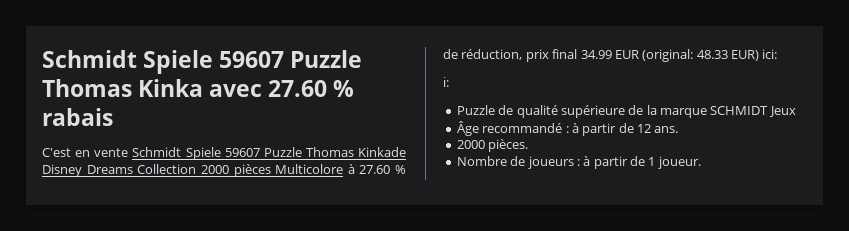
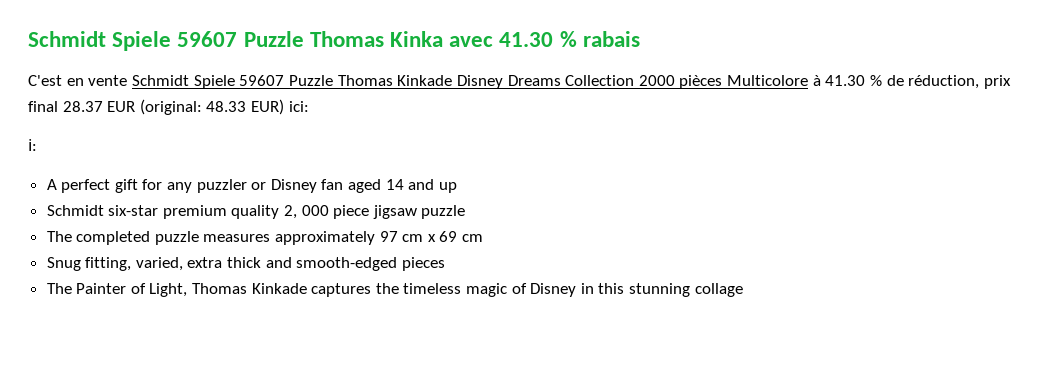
[268,80,328,97] 27.60 -> [499,32,554,47] 41.30
[359,165,391,174] 27.60 -> [825,75,866,86] 41.30
[580,50,612,59] 34.99 -> [62,101,103,112] 28.37
[456,105,796,118] [456,121,679,136] [456,139,529,152] [456,156,701,169] Puzzle de qualité supérieure de la marque SCHMIDT Jeux // Âge recommandé : à partir de 12 ans. // 2000 pièces. // Nombre de joueurs : à partir de 1 joueur. -> [46,179,457,193] [46,205,466,219] [46,231,484,245] [46,257,445,271] [46,283,743,297] A perfect gift for any puzzler or Disney fan aged 14 and up // Schmidt six-star premium quality 2, 000 piece jigsaw puzzle // The completed puzzle measures approximately 97 cm x 69 cm // Snug fitting, varied, extra thick and smooth-edged pieces // The Painter of Light, Thomas Kinkade captures the timeless magic of Disney in this stunning collage

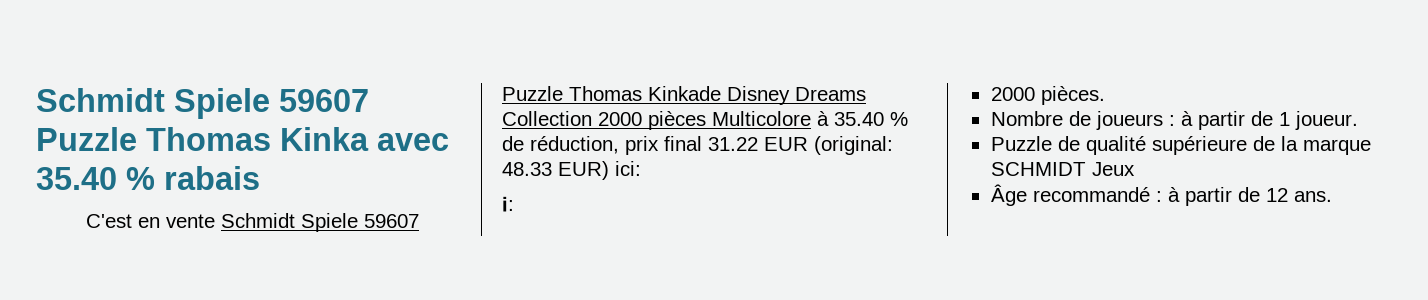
[499,32,554,47] 41.30 -> [36,167,117,190] 35.40
[825,75,866,86] 41.30 -> [834,112,884,126] 35.40
[62,101,103,112] 28.37 -> [708,137,758,151] 31.22
[46,179,457,193] [46,205,466,219] [46,231,484,245] [46,257,445,271] [46,283,743,297] A perfect gift for any puzzler or Disney fan aged 14 and up // Schmidt six-star premium quality 2, 000 piece jigsaw puzzle // The completed puzzle measures approximately 97 cm x 69 cm // Snug fitting, varied, extra thick and smooth-edged pieces // The Painter of Light, Thomas Kinkade captures the timeless magic of Disney in this stunning collage -> [990,86,1105,105] [990,111,1358,130] [990,136,1371,155] [990,162,1135,176] [990,184,1332,206] 2000 pièces. // Nombre de joueurs : à partir de 1 joueur. // Puzzle de qualité supérieure de la marque SCHMIDT Jeux // Âge recommandé : à partir de 12 ans.

